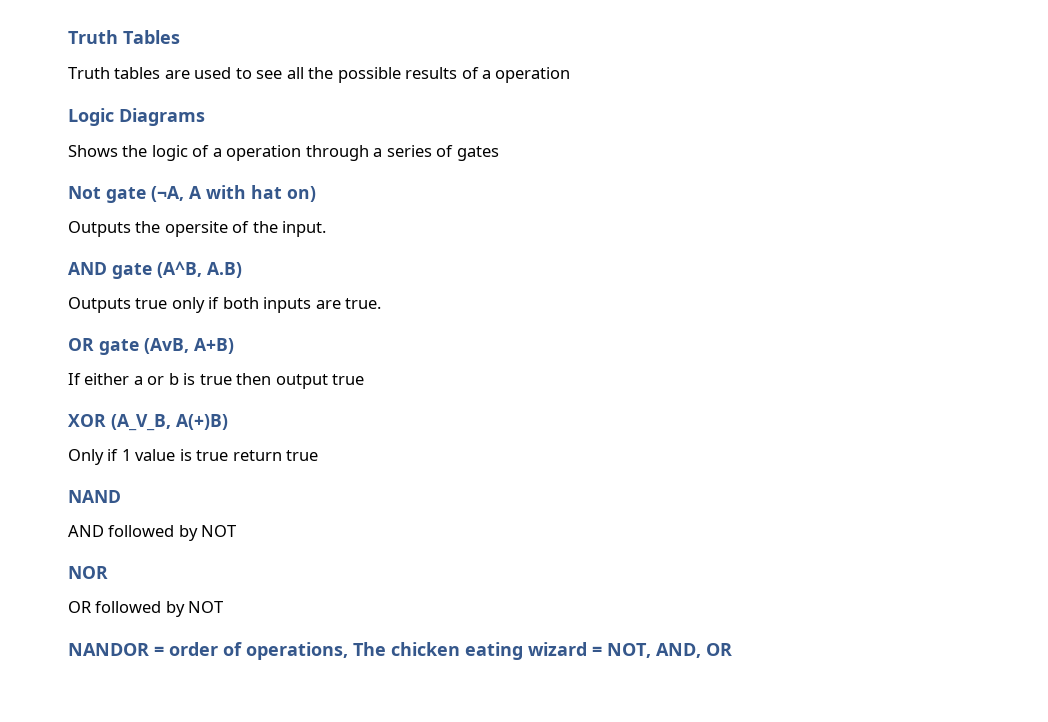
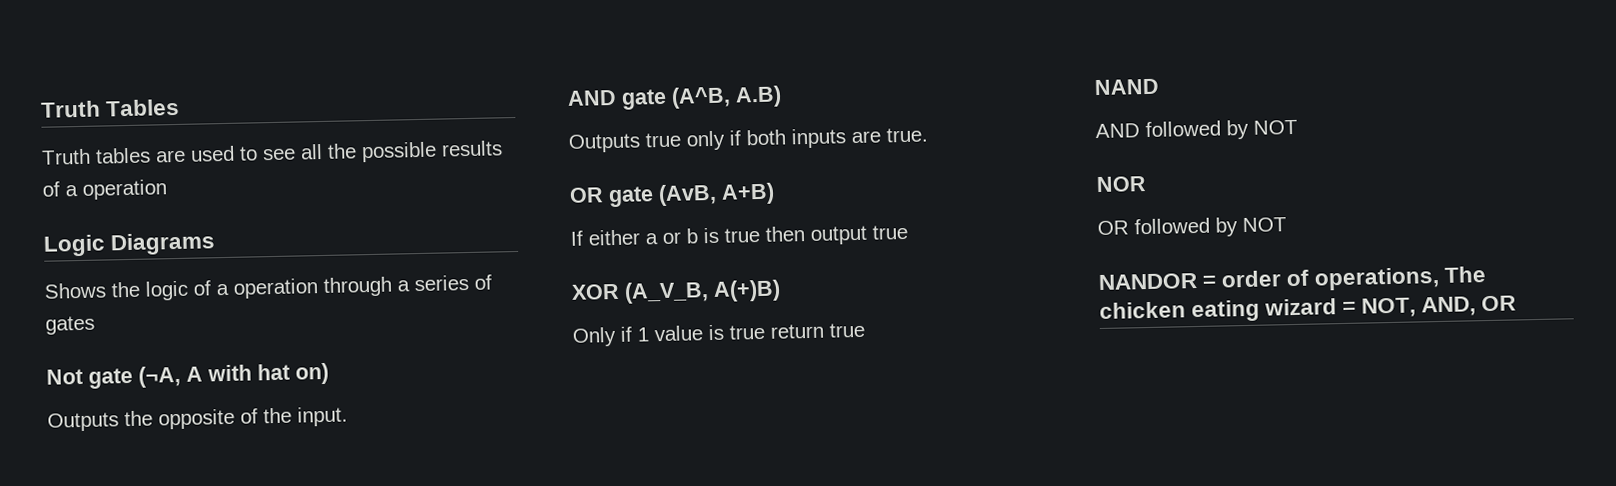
[164,221,228,237] opersite -> [158,408,235,430] opposite

